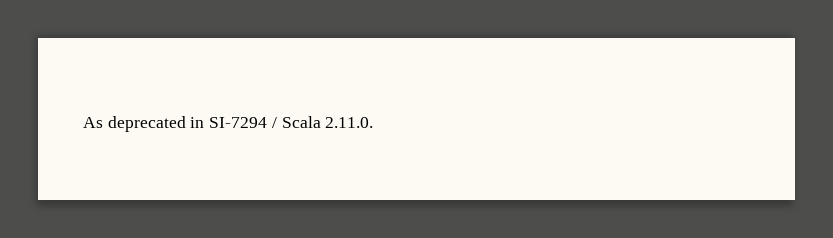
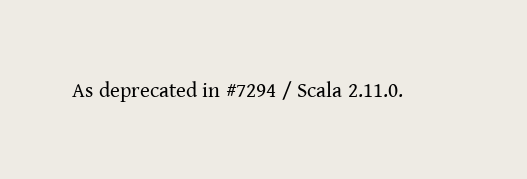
[209,117,268,128] SI-7294 -> [226,84,277,97] #7294

